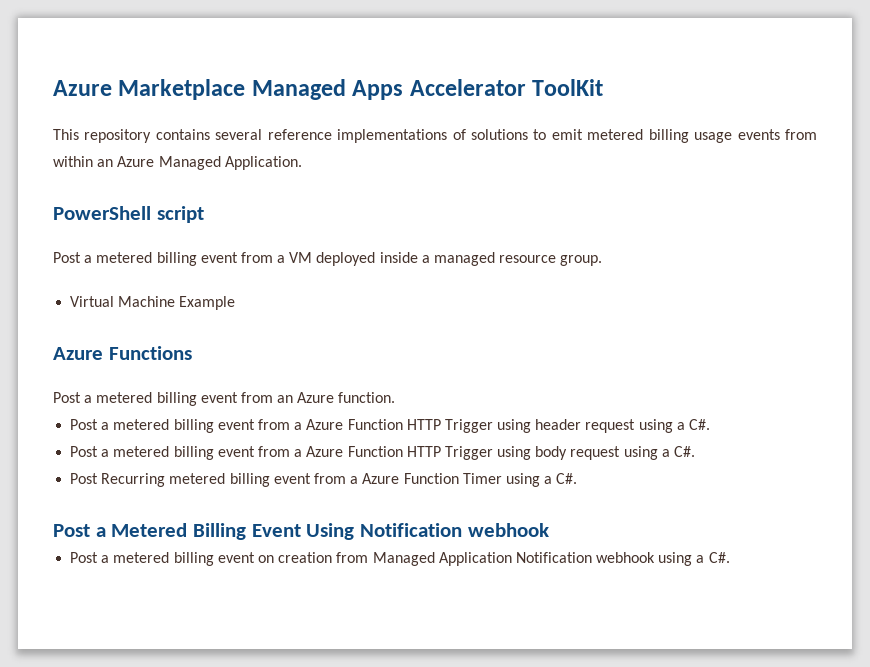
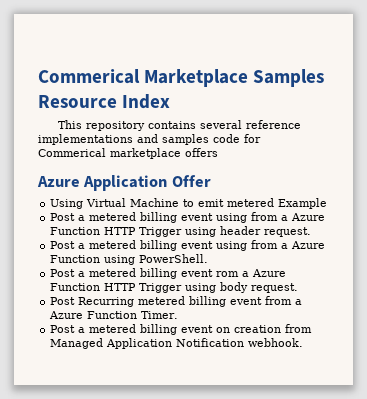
[53,79,604,100] Azure Marketplace Managed Apps Accelerator ToolKit -> [38,69,325,87] [38,94,171,109] Commerical Marketplace Samples Resource Index
[452,129,818,143] [53,156,302,170] [53,206,204,223] [53,252,603,266] [70,296,236,310] [53,346,192,360] [53,392,396,406] [70,419,255,433] of solutions to emit metered billing usage events from within an Azure Managed Application. // PowerShell script // Post a metered billing event from a VM deployed inside a managed resource group. // Virtual Machine Example // Azure Functions // Post a metered billing event from an Azure function. // Post a metered billing event -> [137,134,261,145] [38,148,218,159] [37,175,211,191] [50,198,328,209] [50,212,248,223] and samples code for Commerical marketplace offers // Azure Application Offer // Using Virtual Machine to emit metered Example // Post a metered billing event using
[585,419,711,433] [70,446,696,460] request using a C#. // Post a metered billing event from a Azure Function HTTP Trigger using body request using a C#. -> [264,227,312,237] [50,240,326,251] [50,254,209,265] [50,268,287,279] [50,282,299,293] request. // Post a metered billing event using from a Azure Function using PowerShell. // Post a metered billing event rom a Azure Function HTTP Trigger using body request.
[462,473,578,487] [53,523,549,540] Timer using a C#. // Post a Metered Billing Event Using Notification webhook -> [141,311,179,319] Timer.
[596,552,730,566] webhook using a C#. -> [248,338,304,347] webhook.

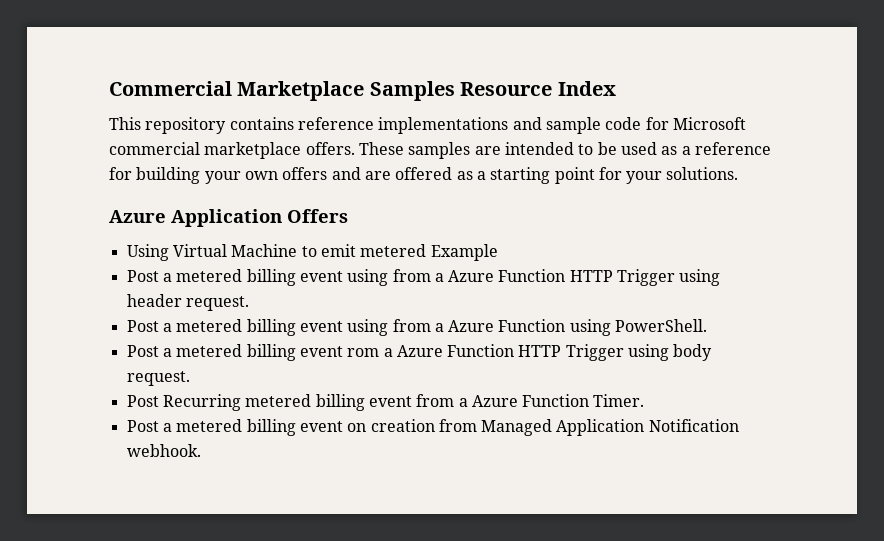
[38,69,140,84] Commerical -> [109,81,232,96] Commercial
[199,120,242,129] several -> (294, 123) none
[162,134,209,145] samples -> [545,117,601,134] sample
[38,148,218,159] Commerical marketplace offers -> [672,117,746,130] [109,142,771,159] [109,167,739,184] Microsoft commercial marketplace offers. These samples are intended to be used as a reference for building your own offers and are offered as a starting point for your solutions.
[171,175,211,187] Offer -> [287,209,348,223] Offers

